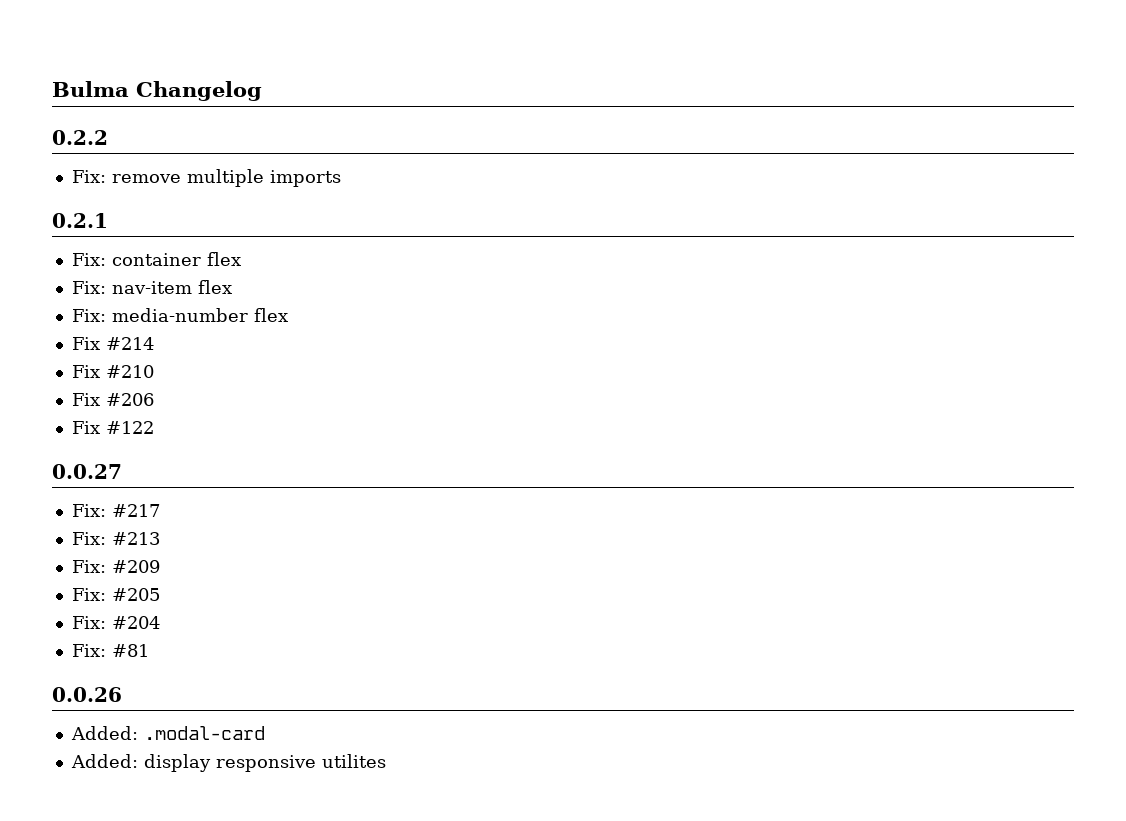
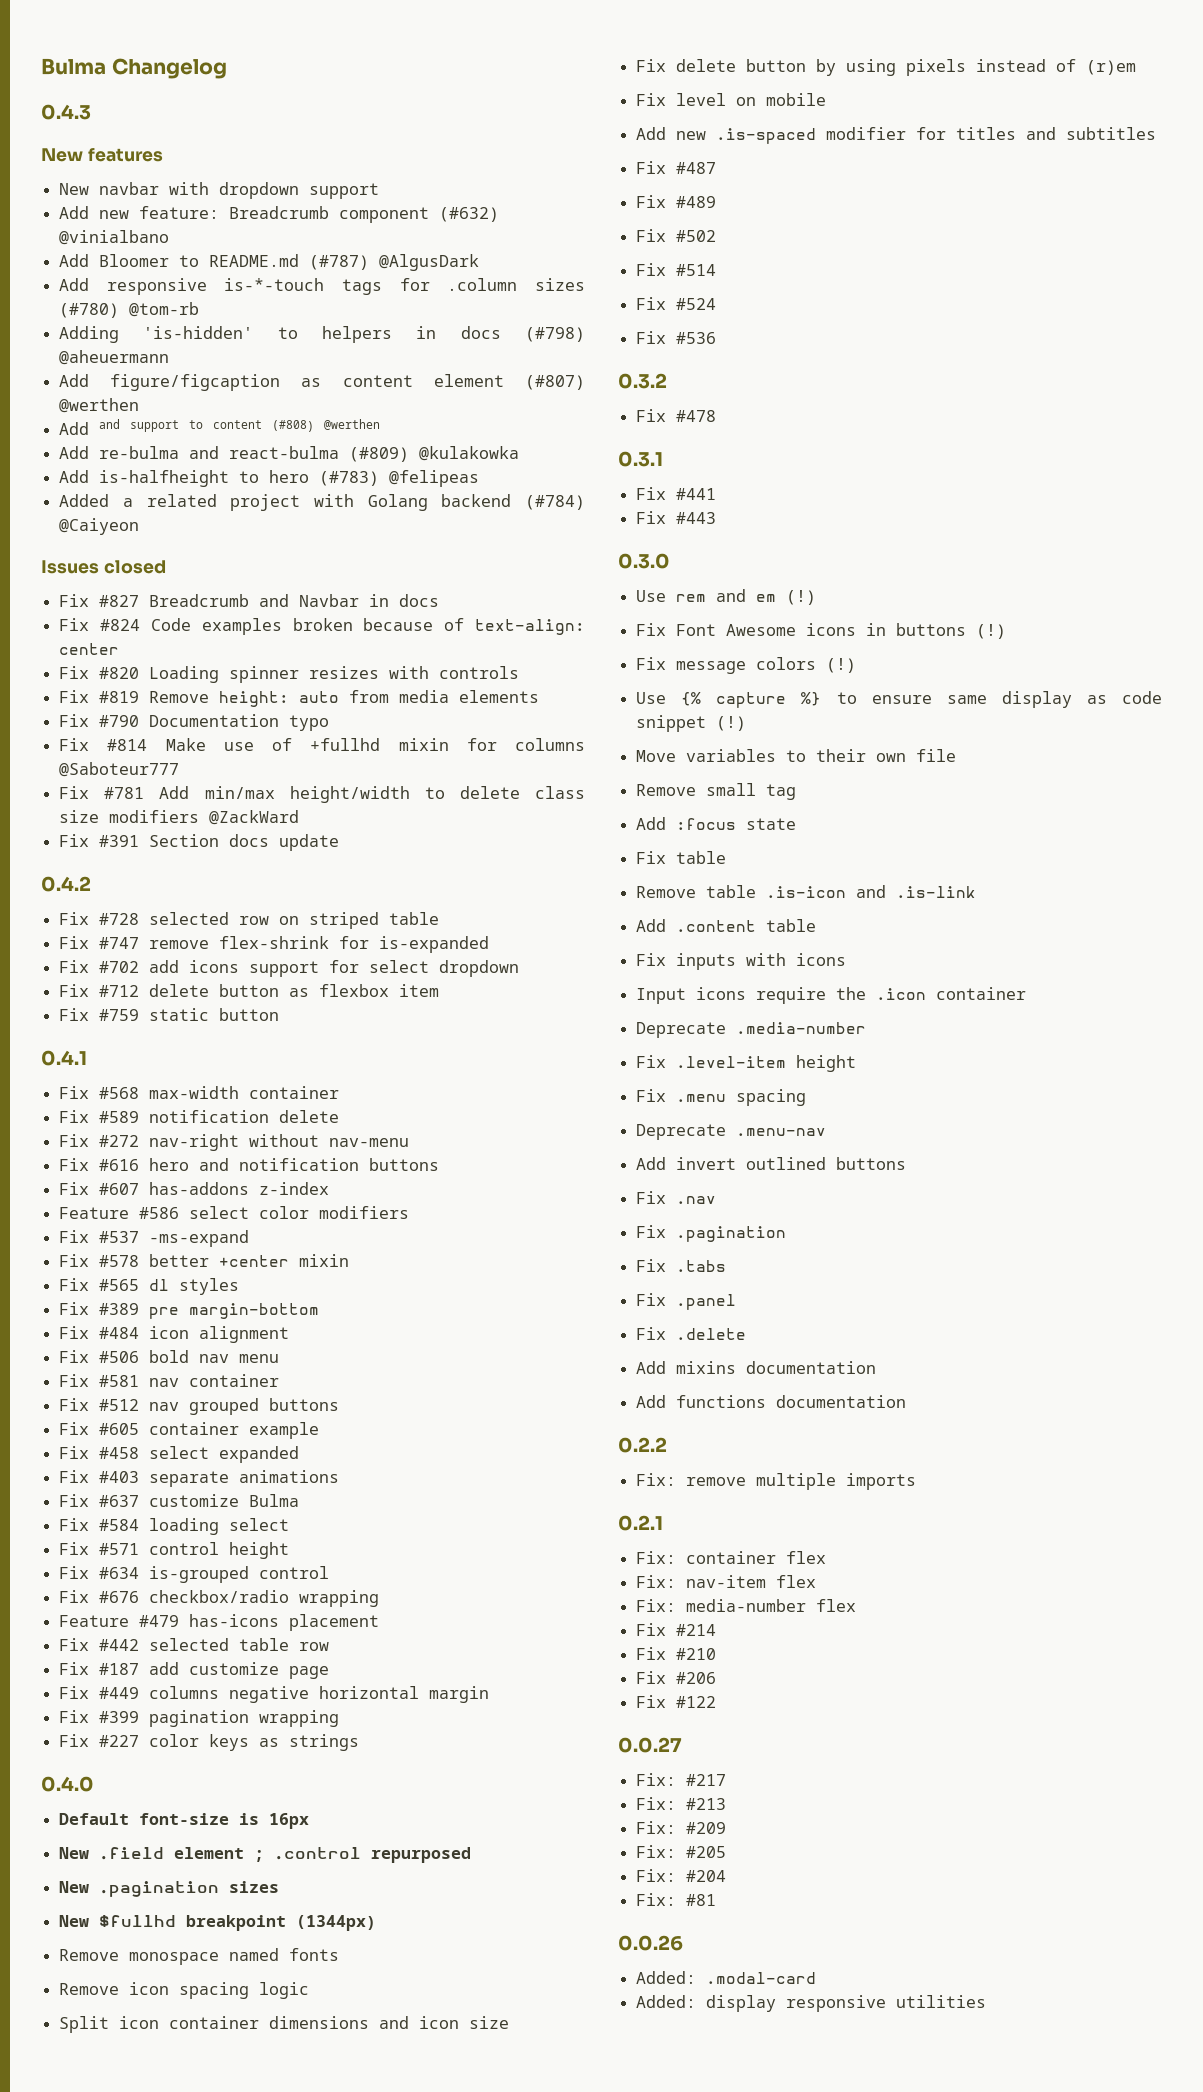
(262, 91) none -> [41,104,91,120] [41,148,163,162] [59,182,380,199] [59,206,500,223] [59,230,170,245] [59,254,480,271] [59,278,585,295] [59,302,200,318] [59,326,585,343] [59,350,170,365] [59,374,585,391] [59,398,140,413] [59,419,381,435] [59,446,520,462] [59,470,480,487] [59,494,585,511] [59,518,140,535] [41,560,166,574] [59,594,440,607] [59,618,585,635] [59,643,120,655] [59,666,520,683] [59,690,540,707] [59,714,330,731] [59,738,585,751] [59,762,180,777] [59,786,585,803] [59,810,300,825] [59,834,340,851] [41,876,91,892] [59,912,440,929] [59,936,490,953] [59,960,520,977] [59,984,440,997] [59,1008,280,1021] [41,1050,87,1066] [59,1086,340,1099] [59,1110,340,1123] [59,1134,410,1151] [59,1158,440,1171] [59,1182,330,1195] [59,1206,410,1219] [59,1230,250,1247] [59,1254,350,1267] [59,1278,240,1295] [59,1302,320,1319] [59,1326,290,1343] [59,1350,280,1363] [59,1374,280,1387] [59,1398,340,1415] [59,1422,320,1439] [59,1446,300,1463] [59,1470,340,1487] [59,1494,300,1507] [59,1518,290,1535] [59,1542,290,1559] [59,1566,330,1583] [59,1590,380,1607] [59,1614,380,1631] [59,1638,330,1651] [59,1662,330,1679] [59,1686,490,1703] [59,1710,340,1727] [59,1734,360,1751] [41,1776,94,1792] [59,1813,310,1829] [59,1847,472,1863] [59,1881,280,1897] [59,1915,377,1931] [59,1948,340,1965] [59,1982,310,1999] [59,2016,510,2033] [636,59,1137,76] [636,93,827,106] [636,127,1157,144] [636,161,717,174] [636,195,717,208] [636,229,717,242] [636,263,717,276] [636,297,717,310] [636,331,717,344] [618,373,667,389] [636,409,717,422] [618,451,663,467] [636,487,717,500] [636,511,717,524] [618,553,670,569] [636,589,817,605] [636,623,1007,639] [636,657,857,674] [636,691,1162,708] [636,715,747,732] [636,749,957,762] [636,783,797,800] [636,817,797,830] [636,851,727,864] [636,885,977,898] [636,919,817,932] [636,953,847,970] [636,987,1027,1004] [636,1022,867,1038] [636,1055,857,1072] [636,1089,807,1106] [636,1124,827,1140] [636,1157,907,1170] [636,1191,717,1204] [636,1225,787,1242] [636,1259,727,1272] [636,1293,737,1310] [636,1327,747,1340] [636,1361,877,1374] [636,1395,907,1408] // 0.4.3 // New features // New navbar with dropdown support // Add new feature: Breadcrumb component (#632) @vinialbano // Add Bloomer to README.md (#787) @AlgusDark // Add responsive is-*-touch tags for .column sizes (#780) @tom-rb // Adding 'is-hidden' to helpers in docs (#798) @aheuermann // Add figure/figcaption as content element (#807) @werthen // Add and support to content (#808) @werthen // Add re-bulma and react-bulma (#809) @kulakowka // Add is-halfheight to hero (#783) @felipeas // Added a related project with Golang backend (#784) @Caiyeon // Issues closed // Fix #827 Breadcrumb and Navbar in docs // Fix #824 Code examples broken because of text-align: center // Fix #820 Loading spinner resizes with controls // Fix #819 Remove height: auto from media elements // Fix #790 Documentation typo // Fix #814 Make use of +fullhd mixin for columns @Saboteur777 // Fix #781 Add min/max height/width to delete class size modifiers @ZackWard // Fix #391 Section docs update // 0.4.2 // Fix #728 selected row on striped table // Fix #747 remove flex-shrink for is-expanded // Fix #702 add icons support for select dropdown // Fix #712 delete button as flexbox item // Fix #759 static button // 0.4.1 // Fix #568 max-width container // Fix #589 notification delete // Fix #272 nav-right without nav-menu // Fix #616 hero and notification buttons // Fix #607 has-addons z-index // Feature #586 select color modifiers // Fix #537 -ms-expand // Fix #578 better +center mixin // Fix #565 dl styles // Fix #389 pre margin-bottom // Fix #484 icon alignment // Fix #506 bold nav menu // Fix #581 nav container // Fix #512 nav grouped buttons // Fix #605 container example // Fix #458 select expanded // Fix #403 separate animations // Fix #637 customize Bulma // Fix #584 loading select // Fix #571 control height // Fix #634 is-grouped control // Fix #676 checkbox/radio wrapping // Feature #479 has-icons placement // Fix #442 selected table row // Fix #187 add customize page // Fix #449 columns negative horizontal margin // Fix #399 pagination wrapping // Fix #227 color keys as strings // 0.4.0 // Default font-size is 16px // New .field element ; .control repurposed // New .pagination sizes // New $fullhd breakpoint (1344px) // Remove monospace named fonts // Remove icon spacing logic // Split icon container dimensions and icon size // Fix delete button by using pixels instead of (r)em // Fix level on mobile // Add new .is-spaced modifier for titles and subtitles // Fix #487 // Fix #489 // Fix #502 // Fix #514 // Fix #524 // Fix #536 // 0.3.2 // Fix #478 // 0.3.1 // Fix #441 // Fix #443 // 0.3.0 // Use rem and em (!) // Fix Font Awesome icons in buttons (!) // Fix message colors (!) // Use {% capture %} to ensure same display as code snippet (!) // Move variables to their own file // Remove small tag // Add :focus state // Fix table // Remove table .is-icon and .is-link // Add .content table // Fix inputs with icons // Input icons require the .icon container // Deprecate .media-number // Fix .level-item height // Fix .menu spacing // Deprecate .menu-nav // Add invert outlined buttons // Fix .nav // Fix .pagination // Fix .tabs // Fix .panel // Fix .delete // Add mixins documentation // Add functions documentation
[321,754,386,768] utilites -> [896,1995,987,2008] utilities

